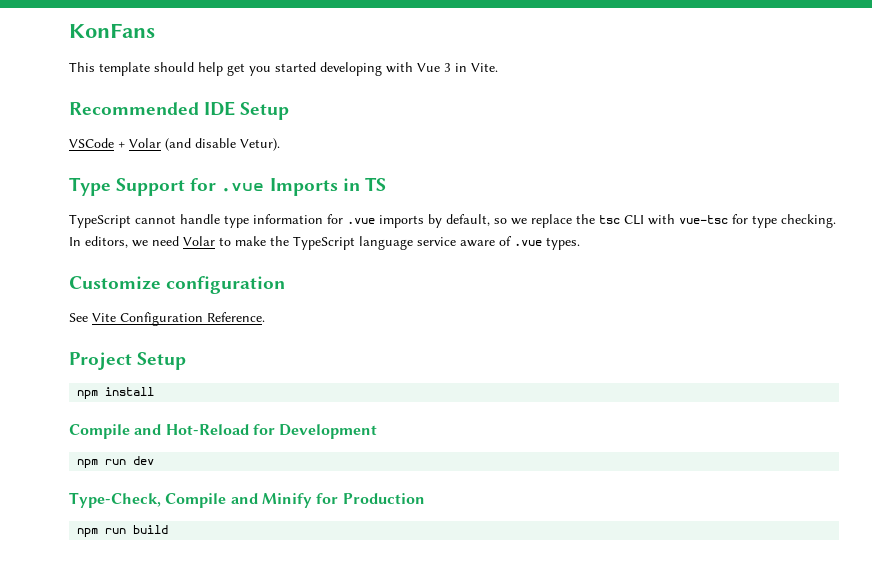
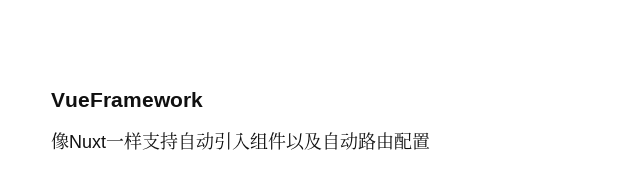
[69,23,155,38] [69,62,498,76] [69,101,290,120] [69,138,280,151] [69,177,386,196] [69,214,836,228] [69,236,580,250] [69,276,286,294] [69,312,265,326] [69,352,187,370] [77,387,155,399] [69,424,378,439] [77,456,155,468] [69,492,425,508] [77,525,169,537] KonFans // This template should help get you started developing with Vue 3 in Vite. // Recommended IDE Setup // VSCode + Volar (and disable Vetur). // Type Support for .vue Imports in TS // TypeScript cannot handle type information for .vue imports by default, so we replace the tsc CLI with vue-tsc for type checking. In editors, we need Volar to make the TypeScript language service aware of .vue types. // Customize configuration // See Vite Configuration Reference. // Project Setup // npm install // Compile and Hot-Reload for Development // npm run dev // Type-Check, Compile and Minify for Production // npm run build -> [51,92,203,107] [51,132,430,151] VueFramework // 像Nuxt一样支持自动引入组件以及自动路由配置

